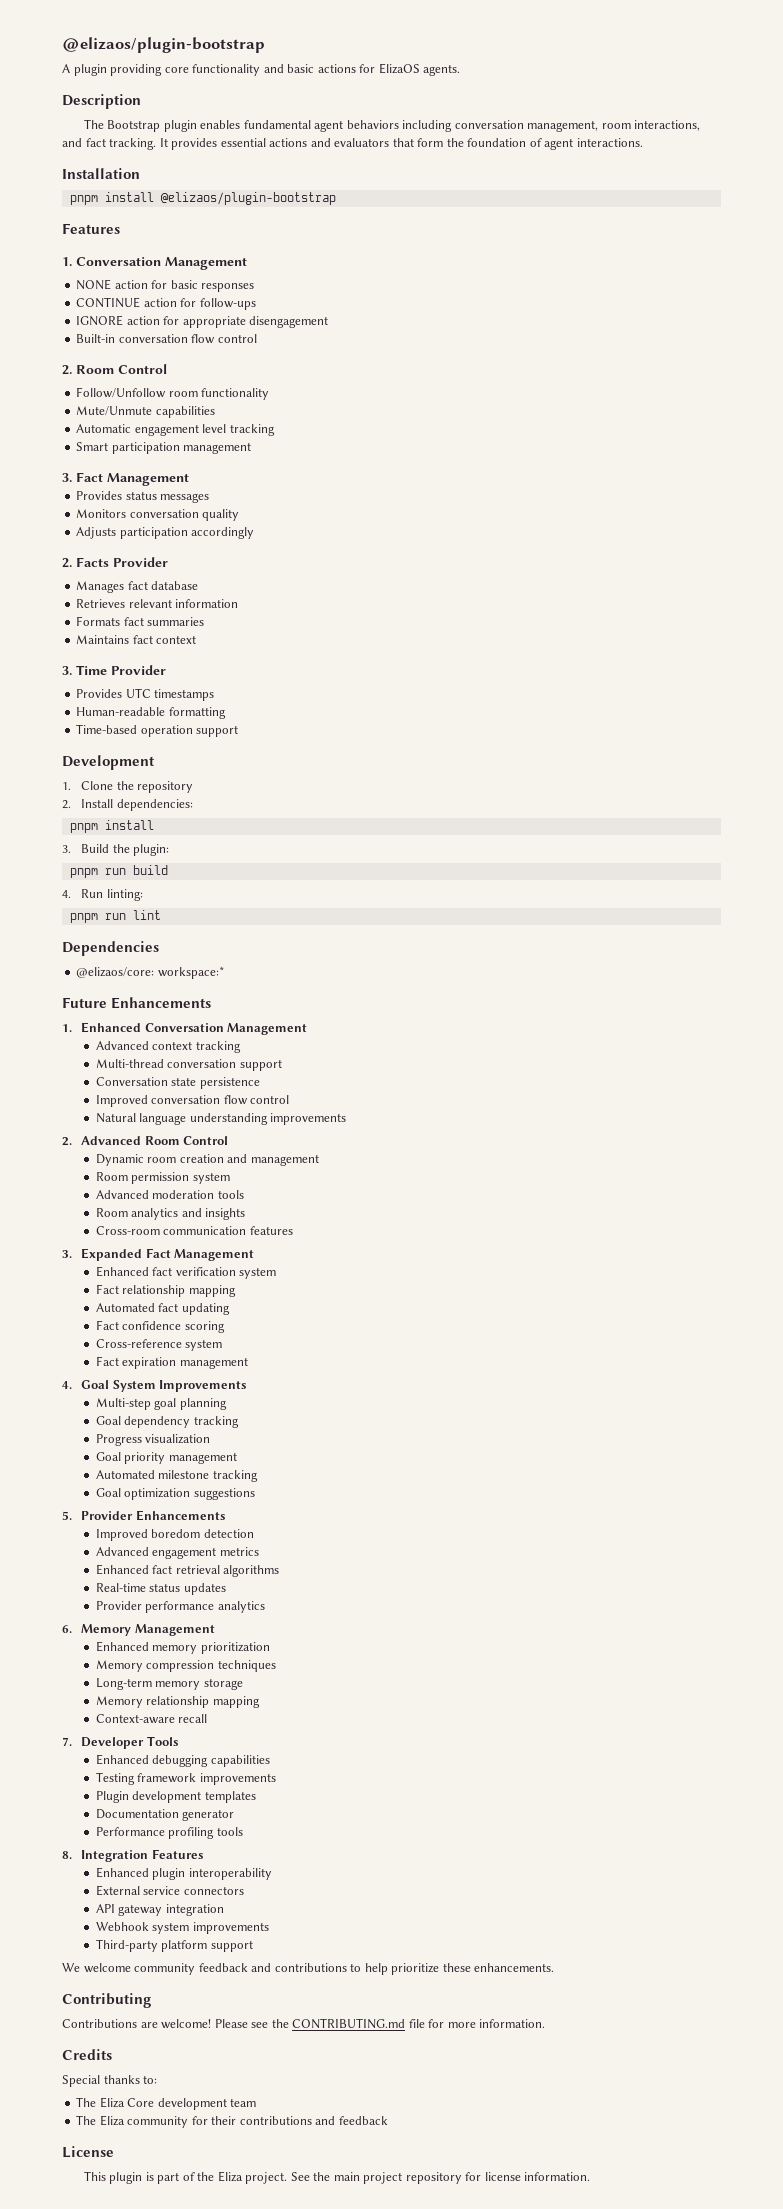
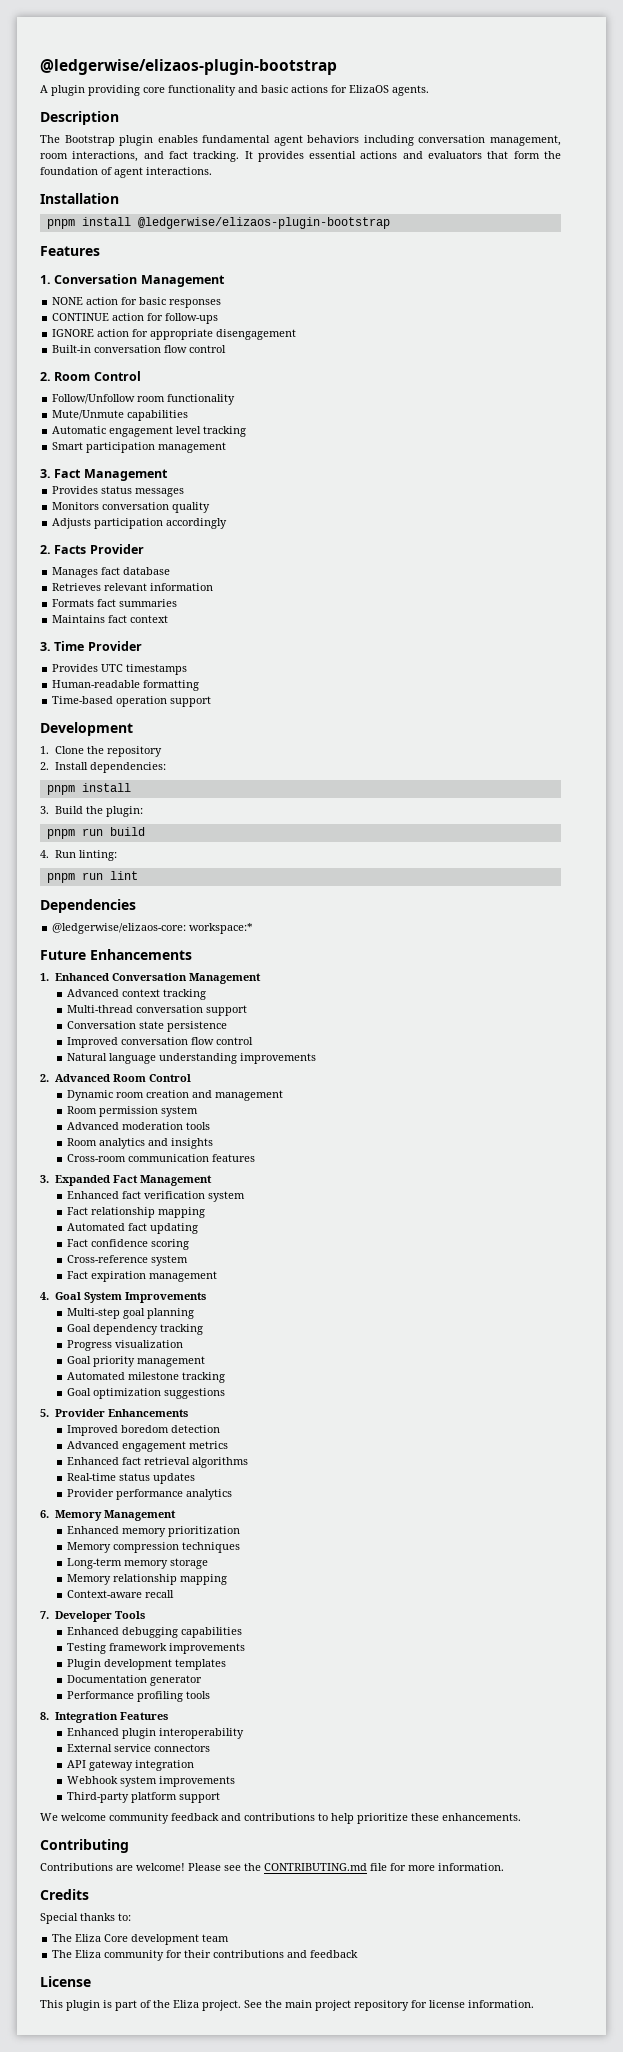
[62,37,265,53] @elizaos/plugin-bootstrap -> [40,59,337,75] @ledgerwise/elizaos-plugin-bootstrap
[160,192,336,205] @elizaos/plugin-bootstrap -> [137,217,390,229] @ledgerwise/elizaos-plugin-bootstrap
[76,967,155,978] @elizaos/core: -> [52,923,187,934] @ledgerwise/elizaos-core:

